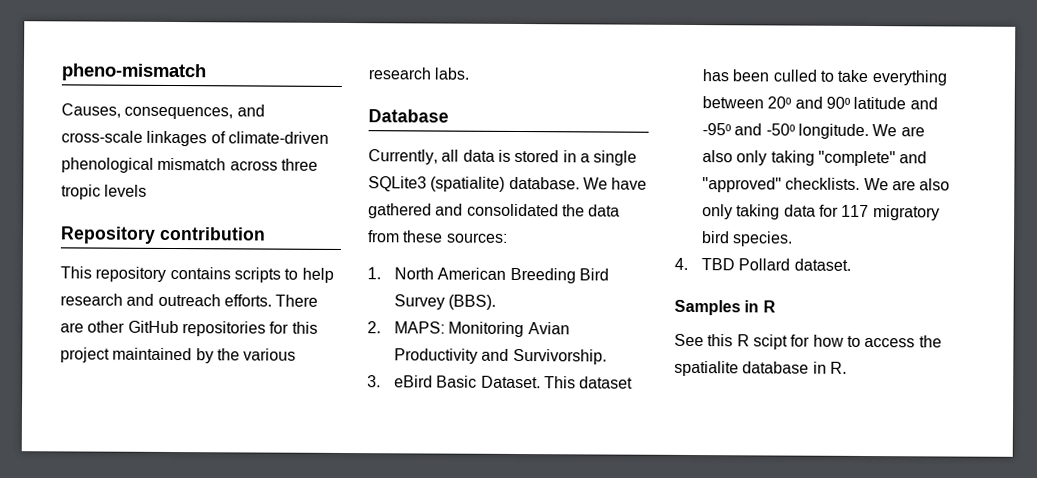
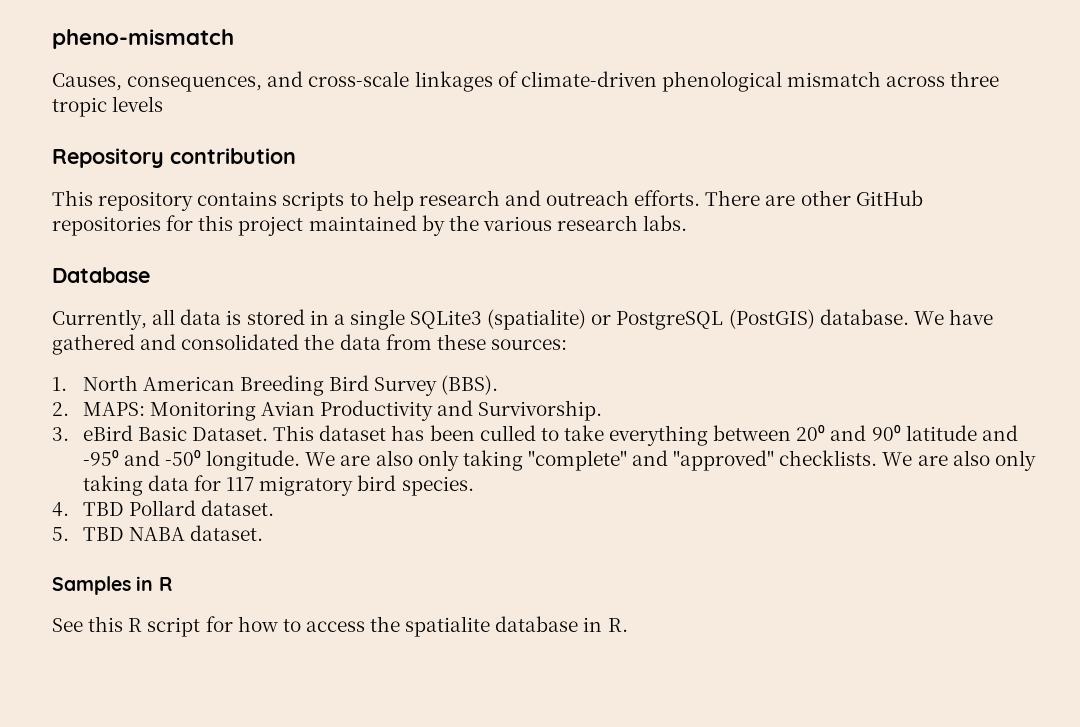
(506, 184) none -> [591,309,815,330] or PostgreSQL (PostGIS)
(851, 264) none -> [52,525,264,541] // 5. TBD NABA dataset.
[752,334,788,350] scipt -> [147,617,201,637] script

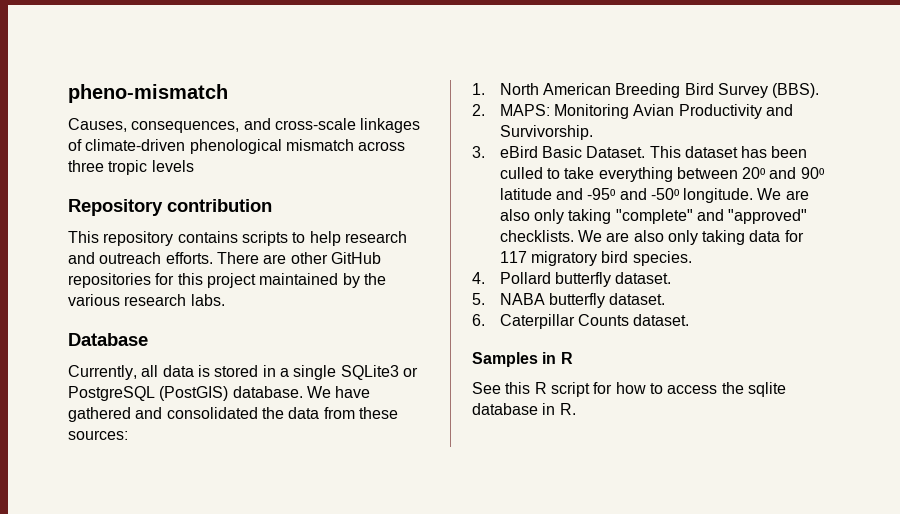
[487,309,587,330] (spatialite) -> (399, 372) none
[82,500,196,516] TBD Pollard -> [499,272,611,287] Pollard butterfly
[82,527,185,541] TBD NABA -> [499,293,666,308] [472,314,629,329] NABA butterfly dataset. // 6. Caterpillar Counts
[405,616,491,637] spatialite -> [747,382,786,397] sqlite

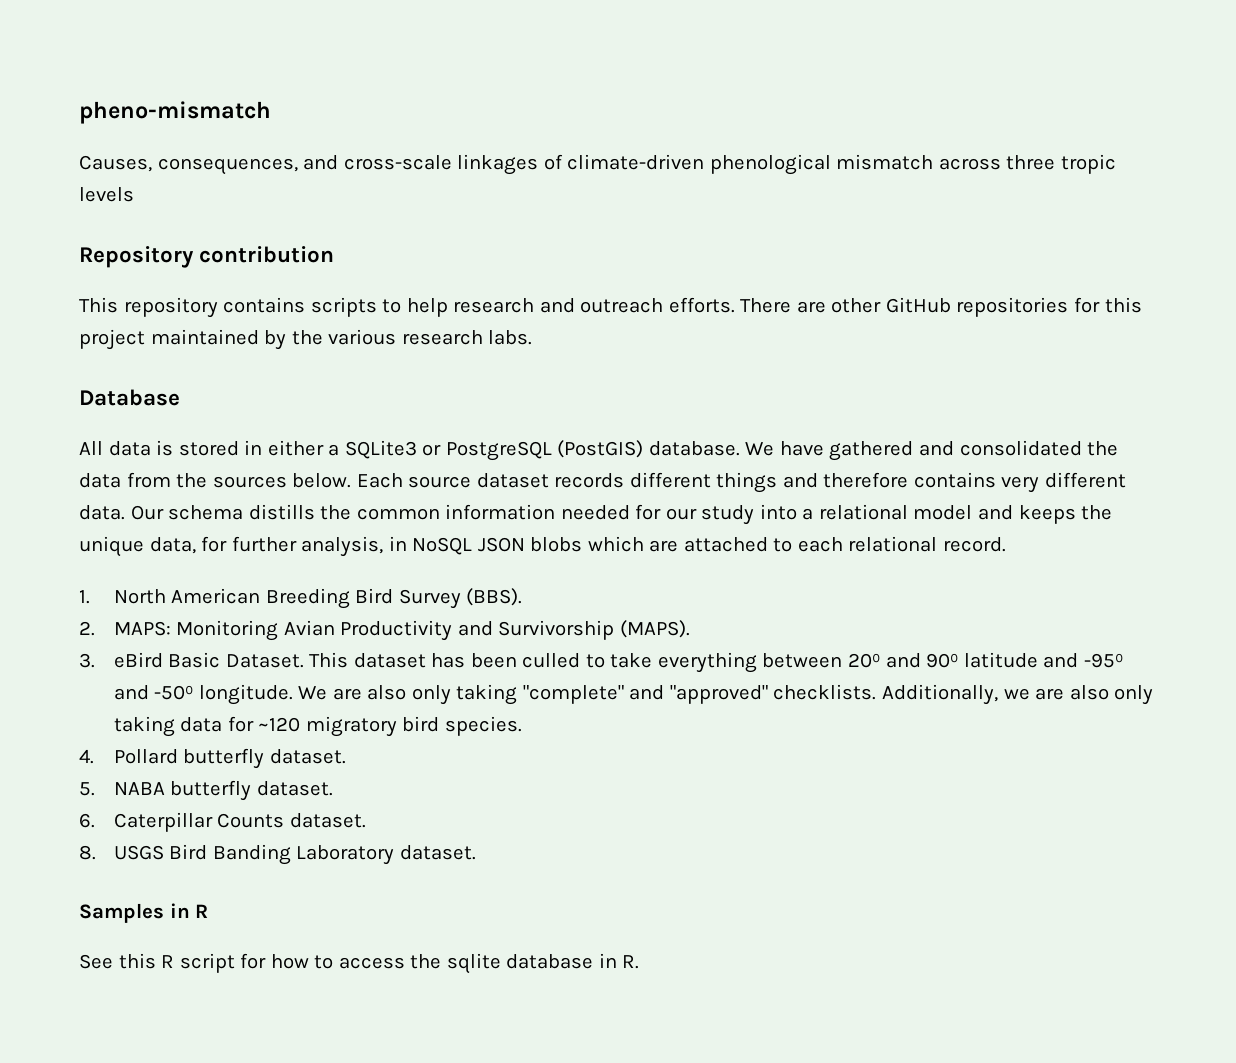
[68,365,159,380] Currently, all -> [79,441,103,455] All
[279,365,337,380] a single -> [267,440,340,456] either a
[358,407,398,419] [68,430,128,440] these sources: -> [176,472,1127,493] [79,504,1113,525] [79,536,1007,557] the sources below. Each source dataset records different things and therefore contains very different data. Our schema distills the common information needed for our study into a relational model and keeps the unique data, for further analysis, in NoSQL JSON blobs which are attached to each relational record.
[499,125,593,140] Survivorship. -> [498,620,690,640] Survivorship (MAPS).
[577,230,602,242] We -> [881,684,1030,705] Additionally, we
[499,251,527,263] 117 -> [258,717,301,732] ~120
(690, 320) none -> [79,844,476,865] // 8. USGS Bird Banding Laboratory dataset.

